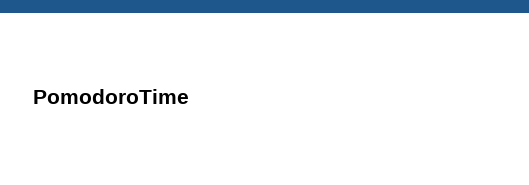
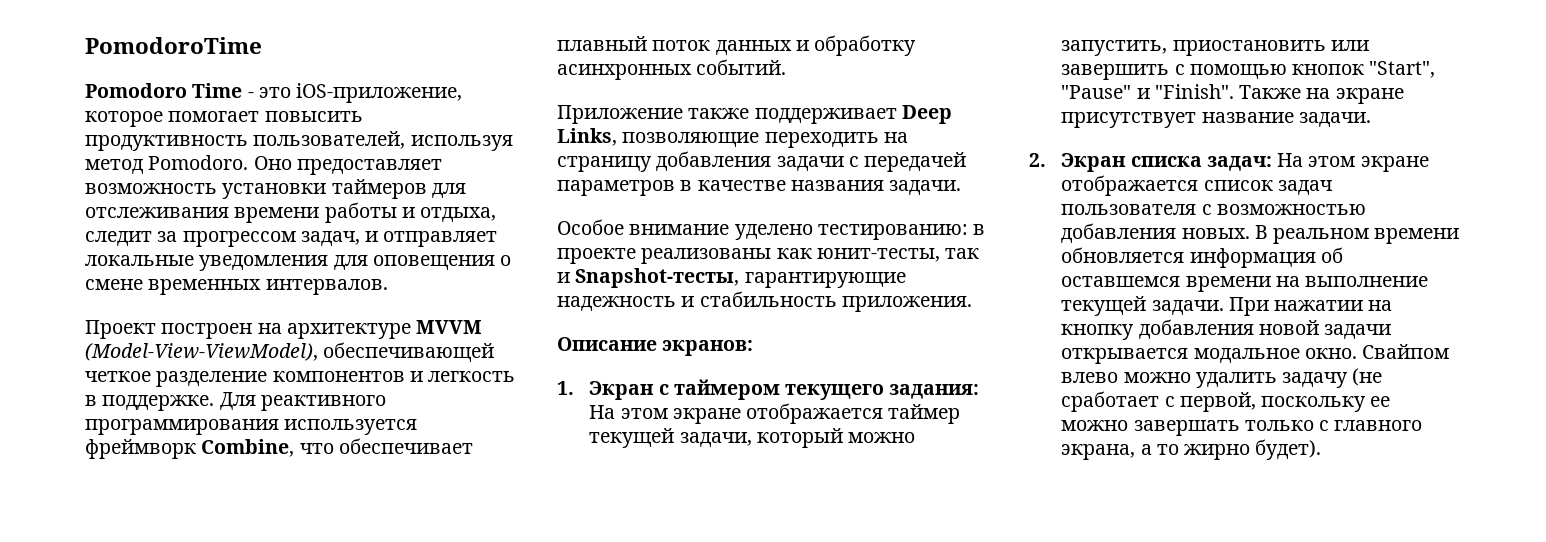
(189, 96) none -> [85,83,463,103] [85,111,363,127] [85,131,513,151] [85,155,442,175] [85,179,466,199] [85,202,497,223] [85,231,498,247] [85,255,512,271] [85,279,388,295] [85,320,483,339] [85,342,495,362] [85,371,516,387] [85,392,386,411] [85,419,418,435] [85,438,473,459] [557,35,917,56] [557,59,787,80] [557,105,952,124] [557,128,908,148] [557,151,967,172] [557,180,962,196] [557,219,986,240] [557,248,980,264] [557,268,906,288] [557,291,972,312] [557,337,754,356] [557,379,980,400] [589,403,961,424] [589,428,916,448] [1061,40,1369,56] [1061,61,1436,80] [1061,84,1404,104] [1061,112,1371,128] [1029,153,1429,172] [1061,175,1333,196] [1061,204,1366,215] [1061,223,1460,244] [1061,247,1343,268] [1061,276,1429,292] [1061,296,1393,316] [1061,319,1392,340] [1061,344,1450,364] [1061,368,1383,388] [1061,391,1391,412] [1061,420,1423,436] [1061,439,1322,460] // Pomodoro Time - это iOS-приложение, которое помогает повысить продуктивность пользователей, используя метод Pomodoro. Оно предоставляет возможность установки таймеров для отслеживания времени работы и отдыха, следит за прогрессом задач, и отправляет локальные уведомления для оповещения о смене временных интервалов. // Проект построен на архитектуре MVVM (Model-View-ViewModel), обеспечивающей четкое разделение компонентов и легкость в поддержке. Для реактивного программирования используется фреймворк Combine, что обеспечивает плавный поток данных и обработку асинхронных событий. // Приложение также поддерживает Deep Links, позволяющие переходить на страницу добавления задачи с передачей параметров в качестве названия задачи. // Особое внимание уделено тестированию: в проекте реализованы как юнит-тесты, так и Snapshot-тесты, гарантирующие надежность и стабильность приложения. // Описание экранов: // 1. Экран с таймером текущего задания: На этом экране отображается таймер текущей задачи, который можно запустить, приостановить или завершить с помощью кнопок "Start", "Pause" и "Finish". Также на экране присутствует название задачи. // 2. Экран списка задач: На этом экране отображается список задач пользователя с возможностью добавления новых. В реальном времени обновляется информация об оставшемся времени на выполнение текущей задачи. При нажатии на кнопку добавления новой задачи открывается модальное окно. Свайпом влево можно удалить задачу (не сработает с первой, поскольку ее можно завершать только с главного экрана, а то жирно будет).

